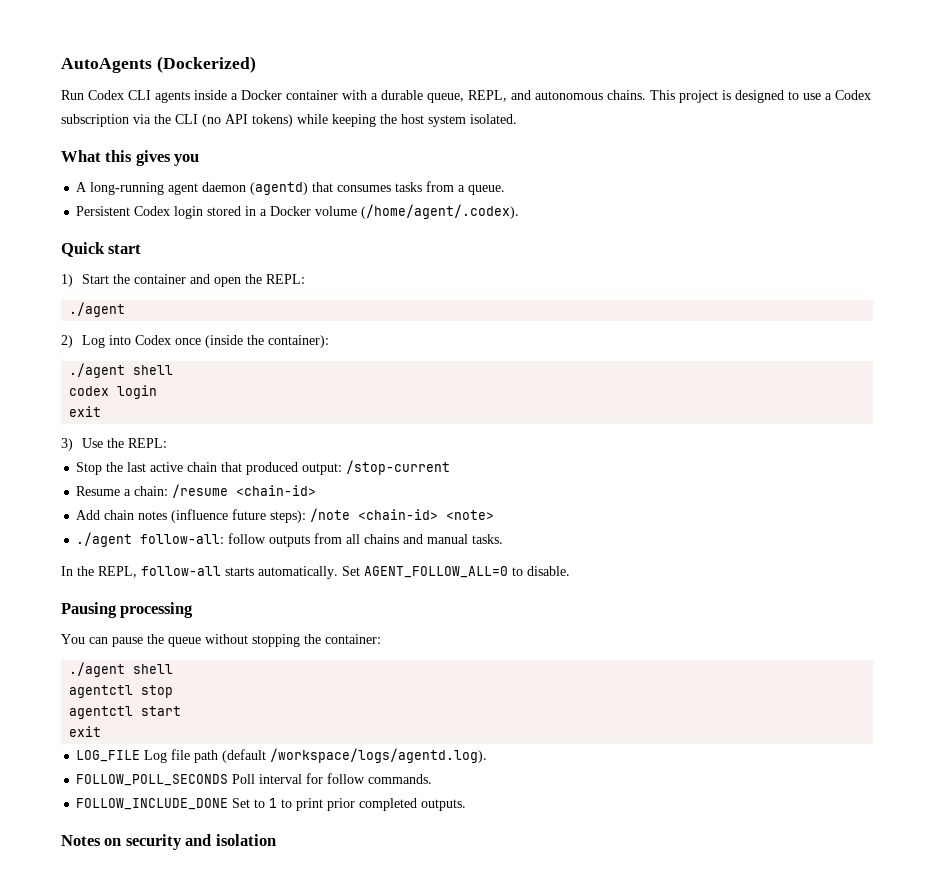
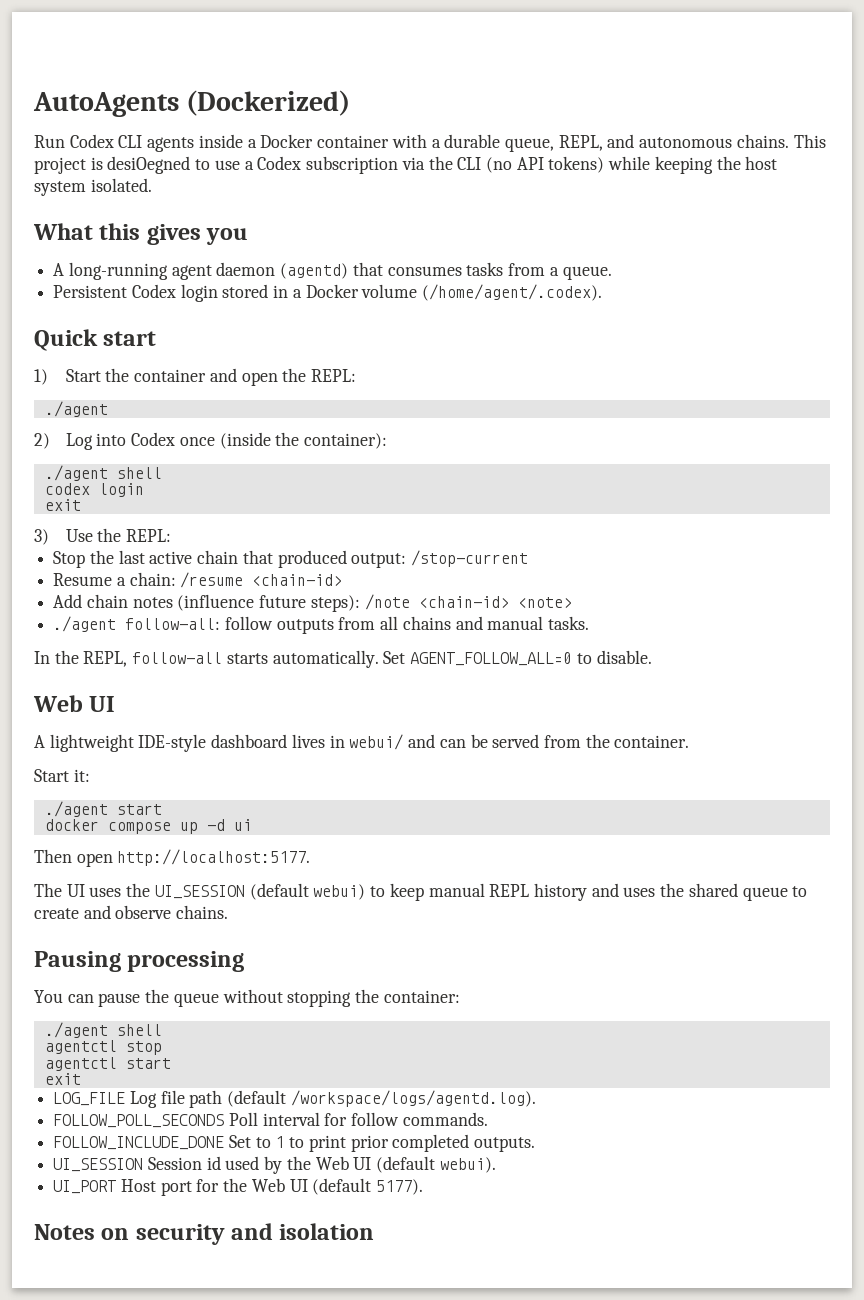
[735,90,784,103] designed -> [107,156,191,174] desiOegned
(570, 571) none -> [33,695,116,712] [34,734,690,752] [34,769,90,782] [44,801,162,817] [44,819,252,834] [34,849,311,867] [34,883,808,901] [34,905,229,919] // Web UI // A lightweight IDE-style dashboard lives in webui/ and can be served from the container. // Start it: // ./agent start // docker compose up -d ui // Then open http://localhost:5177. // The UI uses the UI_SESSION (default webui) to keep manual REPL history and uses the shared queue to create and observe chains.
(467, 805) none -> [53,1156,496,1174] [53,1178,424,1196] // UI_SESSION Session id used by the Web UI (default webui). // UI_PORT Host port for the Web UI (default 5177).

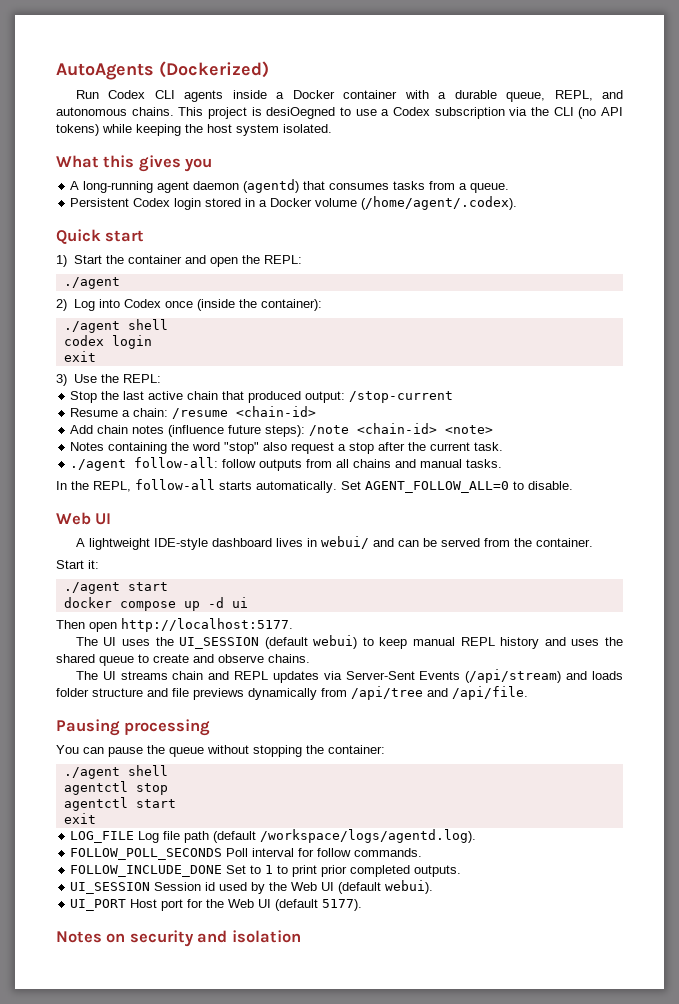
(572, 602) none -> [70,442,504,454] // Notes containing the word "stop" also request a stop after the current task.
(229, 912) none -> [75,669,623,683] [56,686,528,700] // The UI streams chain and REPL updates via Server-Sent Events (/api/stream) and loads folder structure and file previews dynamically from /api/tree and /api/file.

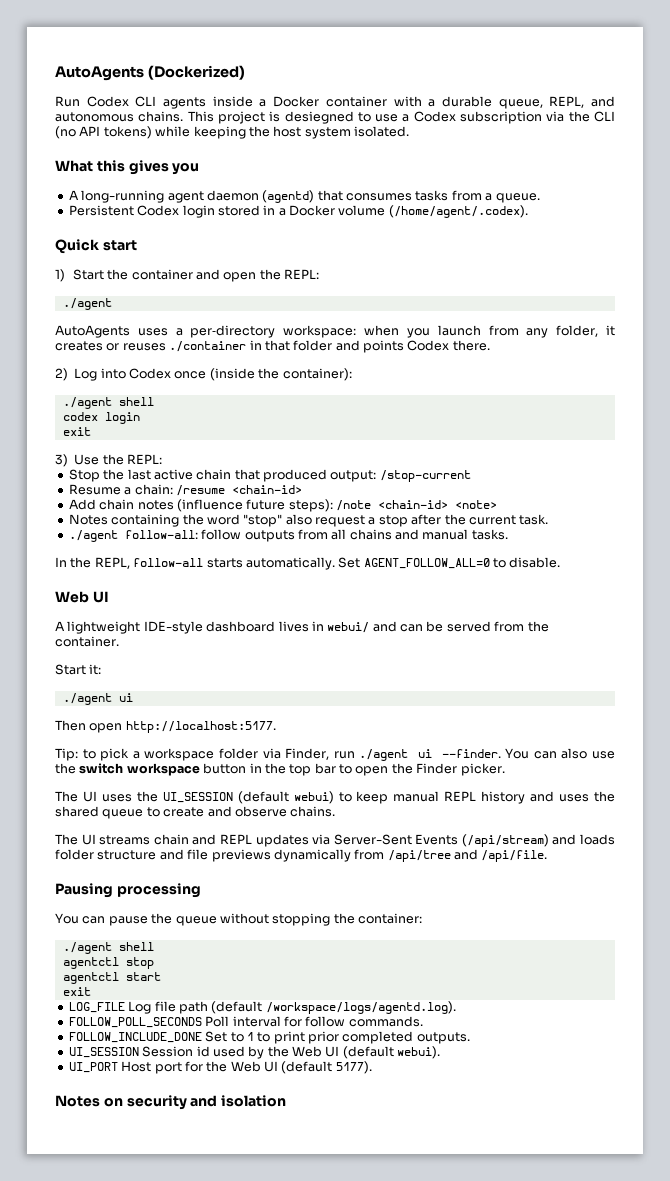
[266,107,336,119] desiOegned -> [284,111,354,124] desiegned
(120, 283) none -> [55,325,615,338] [55,340,490,353] // AutoAgents uses a per‑directory workspace: when you launch from any folder, it creates or reuses ./container in that folder and points Codex there.
[127,582,168,591] [63,597,224,611] start // docker compose up -d -> (112, 699) none
(293, 625) none -> [55,748,616,761] [55,763,505,776] // Tip: to pick a workspace folder via Finder, run ./agent ui --finder. You can also use the switch workspace button in the top bar to open the Finder picker.

